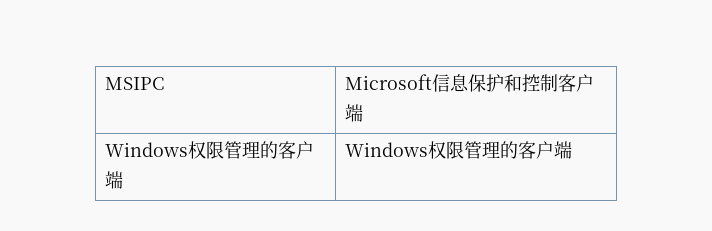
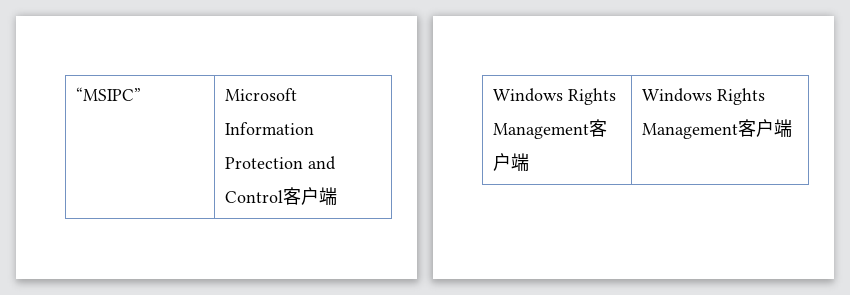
[104,77,164,90] MSIPC -> [76,87,142,101] “MSIPC”
[431,74,558,92] 信息保护和控制 -> [225,122,315,135] [225,156,337,170] [225,190,284,203] Information Protection and Control
[187,141,278,159] 权限管理的 -> [568,88,617,105] [493,123,590,139] Rights Management
[427,141,518,159] 权限管理的 -> [717,88,766,105] [642,123,739,139] Rights Management

